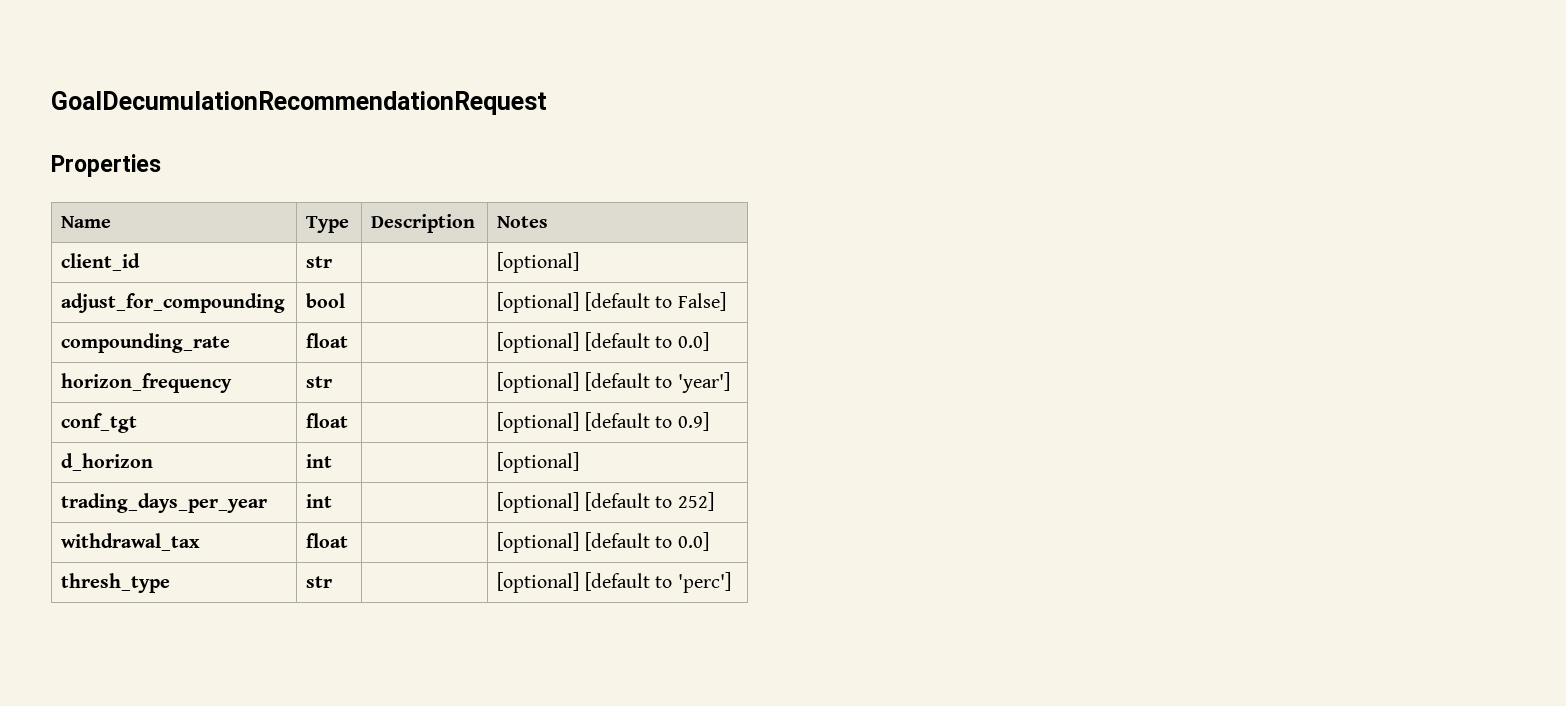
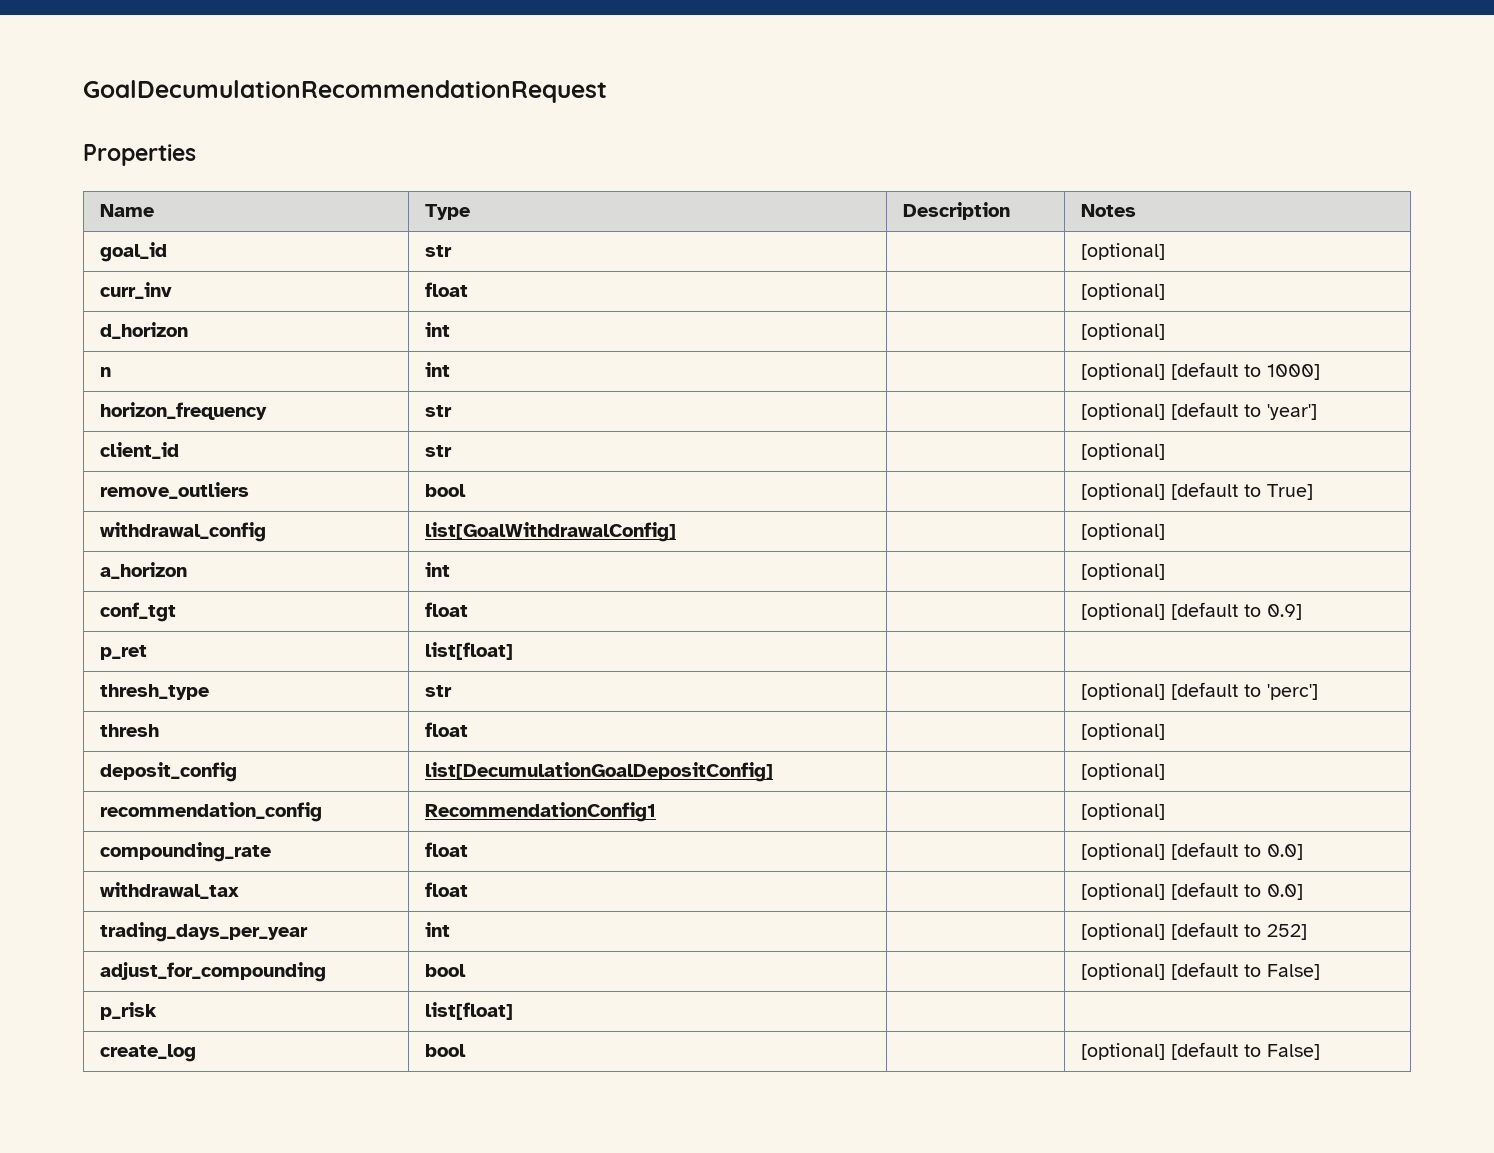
[61,253,141,271] [306,256,333,268] [497,252,580,273] client_id | str | | [optional] -> [100,242,168,262] [425,245,453,257] [1081,243,1166,260] [100,282,173,299] [425,282,469,297] [1081,283,1166,300] [100,322,189,339] [425,322,451,337] [1081,323,1166,340] [100,367,112,377] [425,362,451,377] [1081,362,1321,380] [100,402,268,420] [425,405,453,417] [1081,402,1318,420] [100,442,180,459] [425,445,453,457] [1081,443,1166,460] [100,482,250,499] [425,484,467,497] [1081,482,1314,500] [100,522,267,542] [425,522,677,542] [1081,523,1166,540] [100,562,188,579] [425,562,451,577] [1081,563,1166,580] [100,602,177,622] [425,602,469,617] [1081,602,1303,620] [100,645,148,660] [425,642,514,660] [100,684,210,700] [425,685,453,697] [1081,682,1319,700] [100,724,160,737] [425,722,469,737] [1081,723,1166,740] [100,762,238,782] [425,762,774,782] [1081,763,1166,780] [100,802,323,822] [425,802,657,822] [1081,803,1166,820] [100,842,272,862] [425,842,469,857] [1081,842,1304,860] [100,882,240,899] [425,882,469,897] [1081,882,1304,900] [100,922,309,942] [425,922,451,937] [1081,922,1308,940] goal_id | str | | [optional] // curr_inv | float | | [optional] // d_horizon | int | | [optional] // n | int | | [optional] [default to 1000] // horizon_frequency | str | | [optional] [default to 'year'] // client_id | str | | [optional] // remove_outliers | bool | | [optional] [default to True] // withdrawal_config | list[GoalWithdrawalConfig] | | [optional] // a_horizon | int | | [optional] // conf_tgt | float | | [optional] [default to 0.9] // p_ret | list[float] | | // thresh_type | str | | [optional] [default to 'perc'] // thresh | float | | [optional] // deposit_config | list[DecumulationGoalDepositConfig] | | [optional] // recommendation_config | RecommendationConfig1 | | [optional] // compounding_rate | float | | [optional] [default to 0.0] // withdrawal_tax | float | | [optional] [default to 0.0] // trading_days_per_year | int | | [optional] [default to 252]
[61,333,231,353] [306,333,349,348] [497,332,709,353] [61,373,233,393] [306,376,333,388] [497,372,730,393] [61,413,138,433] [306,413,349,428] [497,412,709,433] [61,453,154,471] [306,454,333,468] [497,452,580,473] [61,493,268,513] [306,494,333,508] [497,492,714,513] [61,533,201,551] [306,533,349,548] [497,532,709,553] [61,573,171,593] [306,576,333,588] [497,572,731,593] compounding_rate | float | | [optional] [default to 0.0] // horizon_frequency | str | | [optional] [default to 'year'] // conf_tgt | float | | [optional] [default to 0.9] // d_horizon | int | | [optional] // trading_days_per_year | int | | [optional] [default to 252] // withdrawal_tax | float | | [optional] [default to 0.0] // thresh_type | str | | [optional] [default to 'perc'] -> [100,1002,158,1020] [425,1002,514,1020] [100,1044,197,1062] [425,1044,467,1057] [1081,1042,1321,1060] p_risk | list[float] | | // create_log | bool | | [optional] [default to False]

